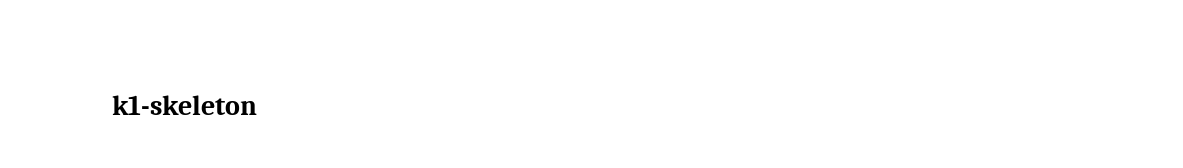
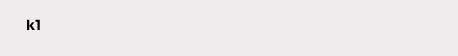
[112,95,257,115] k1-skeleton -> [26,19,41,30] k1

